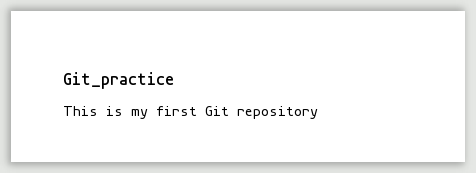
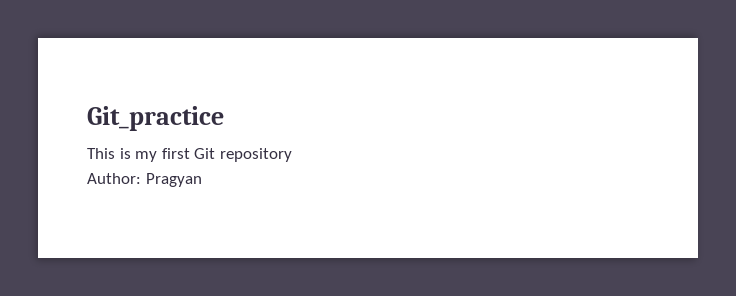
(318, 112) none -> [87,173,202,187] // Author: Pragyan

